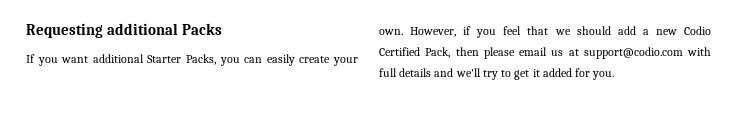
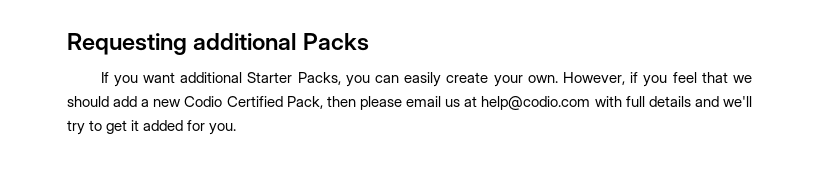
[583,47,683,59] support@codio.com -> [481,96,591,110] help@codio.com

